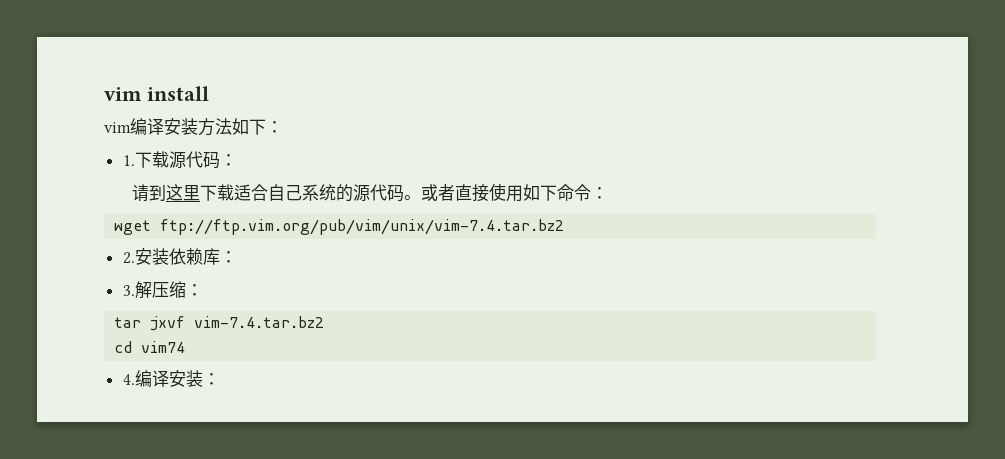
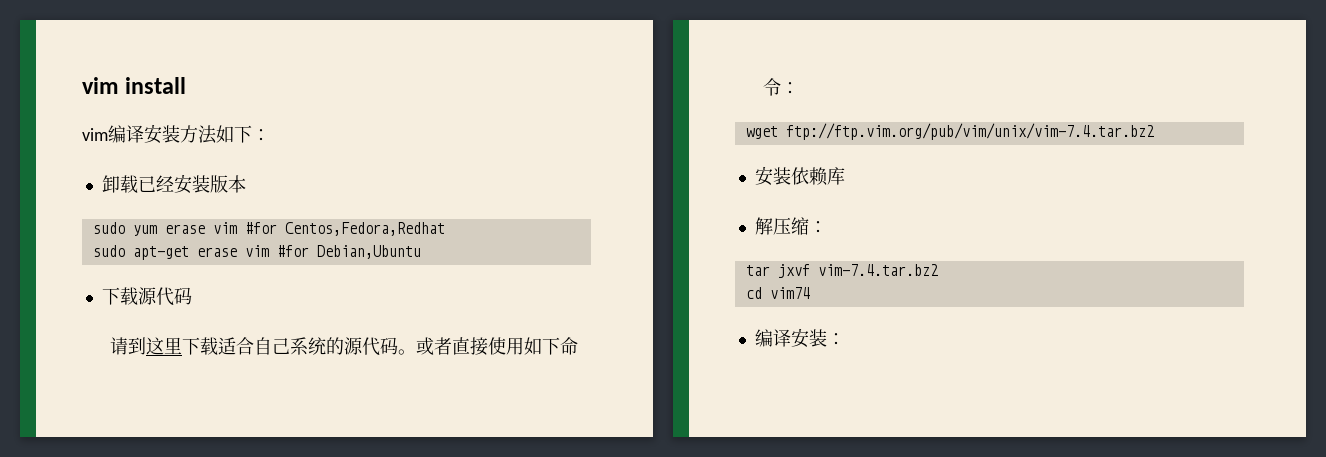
[122,155,135,166] 1. -> [101,174,246,194] [92,222,445,236] [92,245,421,260] 卸载已经安装版本 // sudo yum erase vim #for Centos,Fedora,Redhat // sudo apt-get erase vim #for Debian,Ubuntu //
[219,154,237,166] ： -> (192, 296) none
[122,252,135,264] 2. -> (1154, 131) none
[219,251,237,263] [122,285,135,296] ： // 3. -> (845, 176) //
[122,374,135,385] 4. -> (810, 293) none

